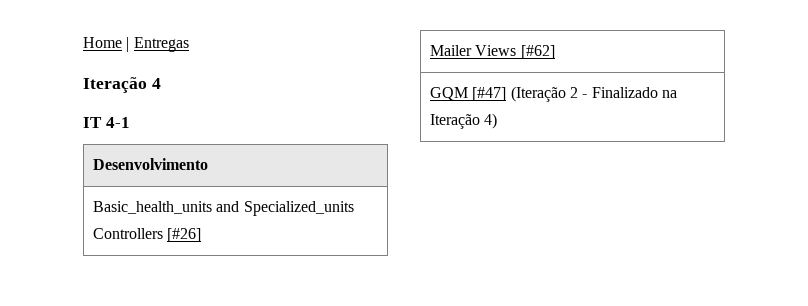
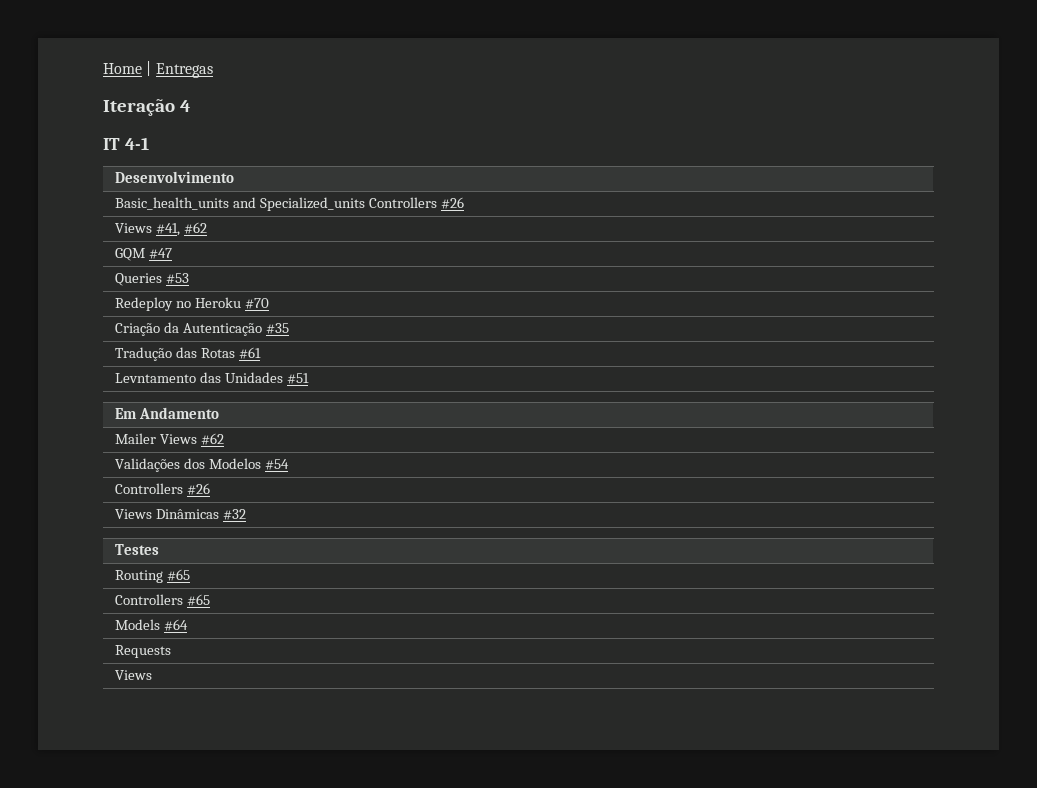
[167,228,202,242] [429,45,555,59] [429,86,677,102] [429,113,498,129] [#26] // Mailer Views [#62] // GQM [#47] (Iteração 2 - Finalizado na Iteração 4) -> [440,197,464,209] [115,222,207,236] [115,248,173,261] [115,273,190,286] [115,297,269,311] [115,322,289,336] [115,347,261,361] [115,372,309,384] [115,407,220,419] [115,433,224,445] [115,458,289,472] [115,483,211,495] [115,509,246,520] [115,544,160,555] [115,569,191,583] [115,594,211,606] [115,619,189,631] [115,645,172,658] [115,670,153,680] #26 // Views #41, #62 // GQM #47 // Queries #53 // Redeploy no Heroku #70 // Criação da Autenticação #35 // Tradução das Rotas #61 // Levntamento das Unidades #51 // Em Andamento // Mailer Views #62 // Validações dos Modelos #54 // Controllers #26 // Views Dinâmicas #32 // Testes // Routing #65 // Controllers #65 // Models #64 // Requests // Views

